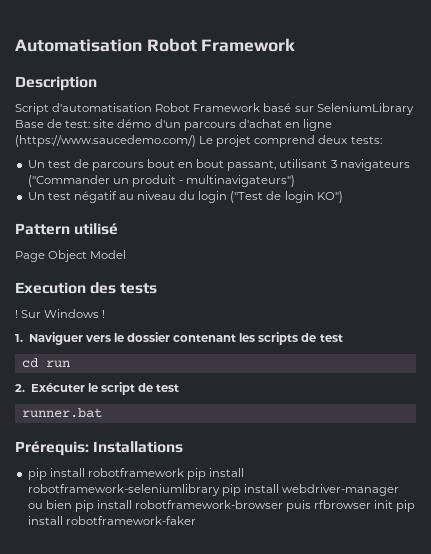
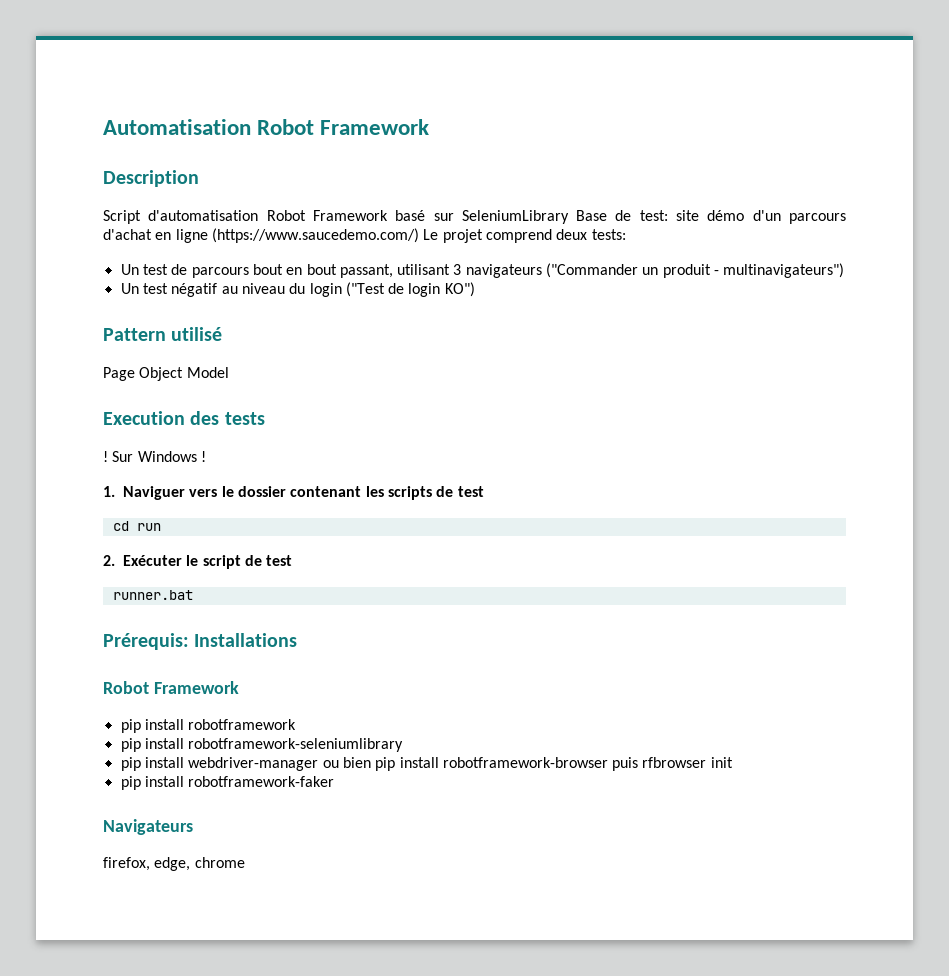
(184, 447) none -> [103,681,239,694] // Robot Framework
(184, 472) none -> (297, 724) //
(220, 490) none -> (404, 745) //
(394, 504) none -> (733, 762) //
(196, 520) none -> [103,819,193,835] [103,857,245,871] // Navigateurs // firefox, edge, chrome

